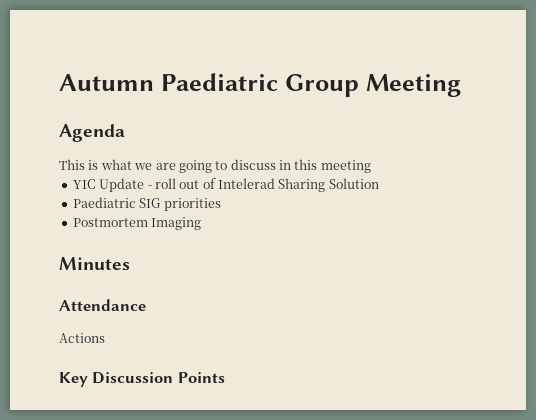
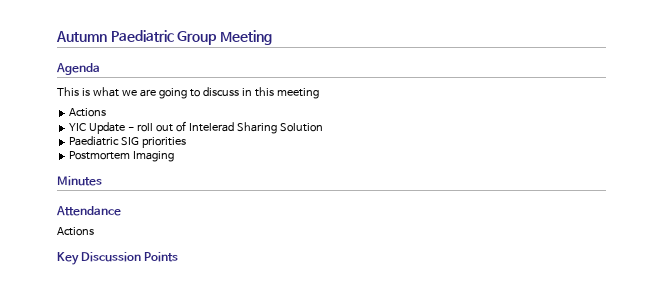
(371, 166) none -> [69,108,107,117] // Actions

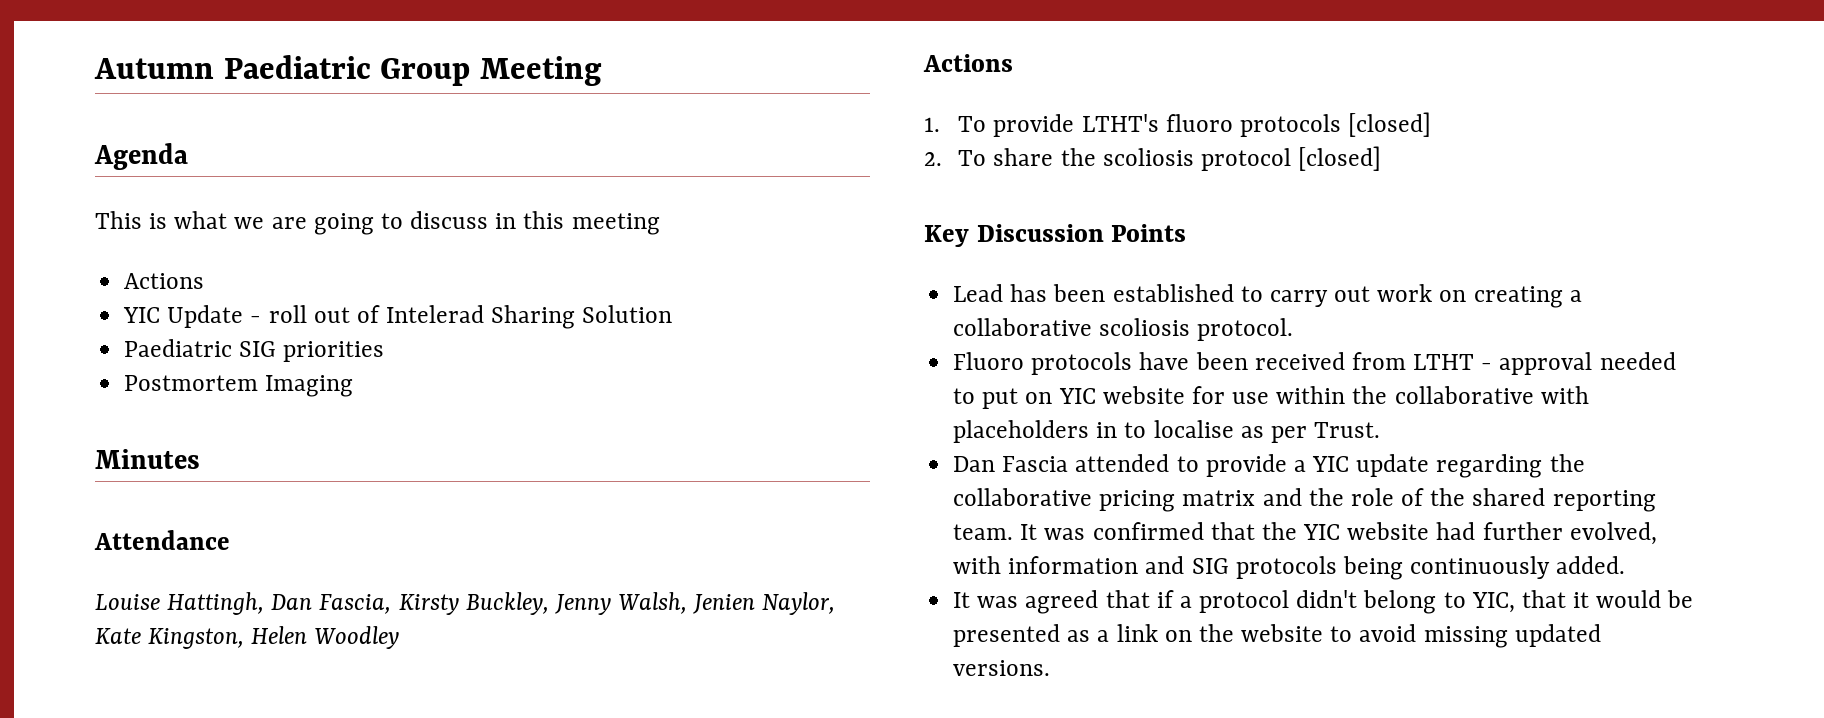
[57,227,94,236] [57,252,179,265] Actions // Key Discussion Points -> [95,592,836,615] [95,626,400,649] [923,54,1013,72] [924,112,1431,137] [924,146,1381,171] [924,224,1187,247] [953,284,1582,308] [953,318,1294,341] [953,352,1676,375] [953,386,1589,409] [953,420,1381,443] [953,454,1585,478] [953,488,1656,512] [953,522,1657,545] [953,556,1626,580] [953,590,1694,614] [953,624,1601,648] [953,660,1051,676] Louise Hattingh, Dan Fascia, Kirsty Buckley, Jenny Walsh, Jenien Naylor, Kate Kingston, Helen Woodley // Actions // 1. To provide LTHT's fluoro protocols [closed] // 2. To share the scoliosis protocol [closed] // Key Discussion Points // Lead has been established to carry out work on creating a collaborative scoliosis protocol. // Fluoro protocols have been received from LTHT - approval needed to put on YIC website for use within the collaborative with placeholders in to localise as per Trust. // Dan Fascia attended to provide a YIC update regarding the collaborative pricing matrix and the role of the shared reporting team. It was confirmed that the YIC website had further evolved, with information and SIG protocols being continuously added. // It was agreed that if a protocol didn't belong to YIC, that it would be presented as a link on the website to avoid missing updated versions.

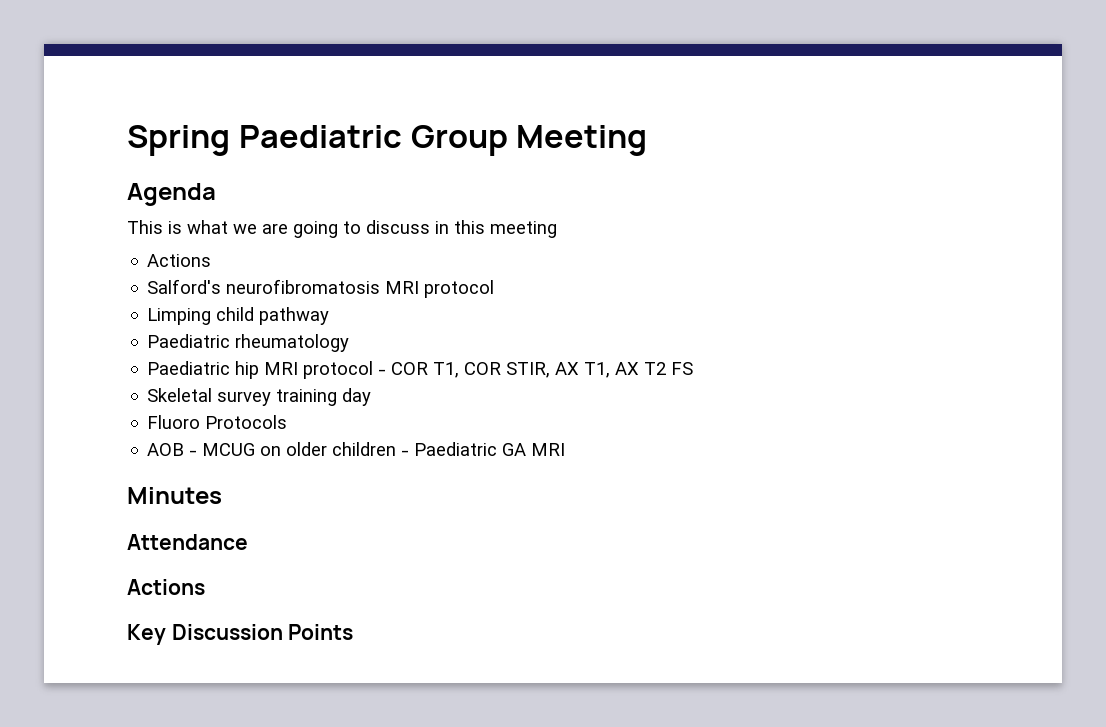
[94,58,214,79] Autumn -> [127,125,230,156] Spring
[123,305,673,329] [124,339,385,362] [124,375,354,397] [95,449,200,469] [94,530,230,550] [95,592,836,615] [95,626,400,649] [923,54,1013,72] [924,112,1431,137] [924,146,1381,171] [924,224,1187,247] [953,284,1582,308] [953,318,1294,341] [953,352,1676,375] [953,386,1589,409] [953,420,1381,443] [953,454,1585,478] [953,488,1656,512] [953,522,1657,545] [953,556,1626,580] [953,590,1694,614] [953,624,1601,648] [953,660,1051,676] YIC Update - roll out of Intelerad Sharing Solution // Paediatric SIG priorities // Postmortem Imaging // Minutes // Attendance // Louise Hattingh, Dan Fascia, Kirsty Buckley, Jenny Walsh, Jenien Naylor, Kate Kingston, Helen Woodley // Actions // 1. To provide LTHT's fluoro protocols [closed] // 2. To share the scoliosis protocol [closed] // Key Discussion Points // Lead has been established to carry out work on creating a collaborative scoliosis protocol. // Fluoro protocols have been received from LTHT - approval needed to put on YIC website for use within the collaborative with placeholders in to localise as per Trust. // Dan Fascia attended to provide a YIC update regarding the collaborative pricing matrix and the role of the shared reporting team. It was confirmed that the YIC website had further evolved, with information and SIG protocols being continuously added. // It was agreed that if a protocol didn't belong to YIC, that it would be presented as a link on the website to avoid missing updated versions. -> [147,279,495,298] [147,307,330,325] [147,334,350,352] [147,361,694,379] [147,388,372,406] [147,415,288,429] [147,442,566,456] [127,487,222,504] [127,534,248,550] [127,579,205,595] [127,624,354,645] Salford's neurofibromatosis MRI protocol // Limping child pathway // Paediatric rheumatology // Paediatric hip MRI protocol - COR T1, COR STIR, AX T1, AX T2 FS // Skeletal survey training day // Fluoro Protocols // AOB - MCUG on older children - Paediatric GA MRI // Minutes // Attendance // Actions // Key Discussion Points

